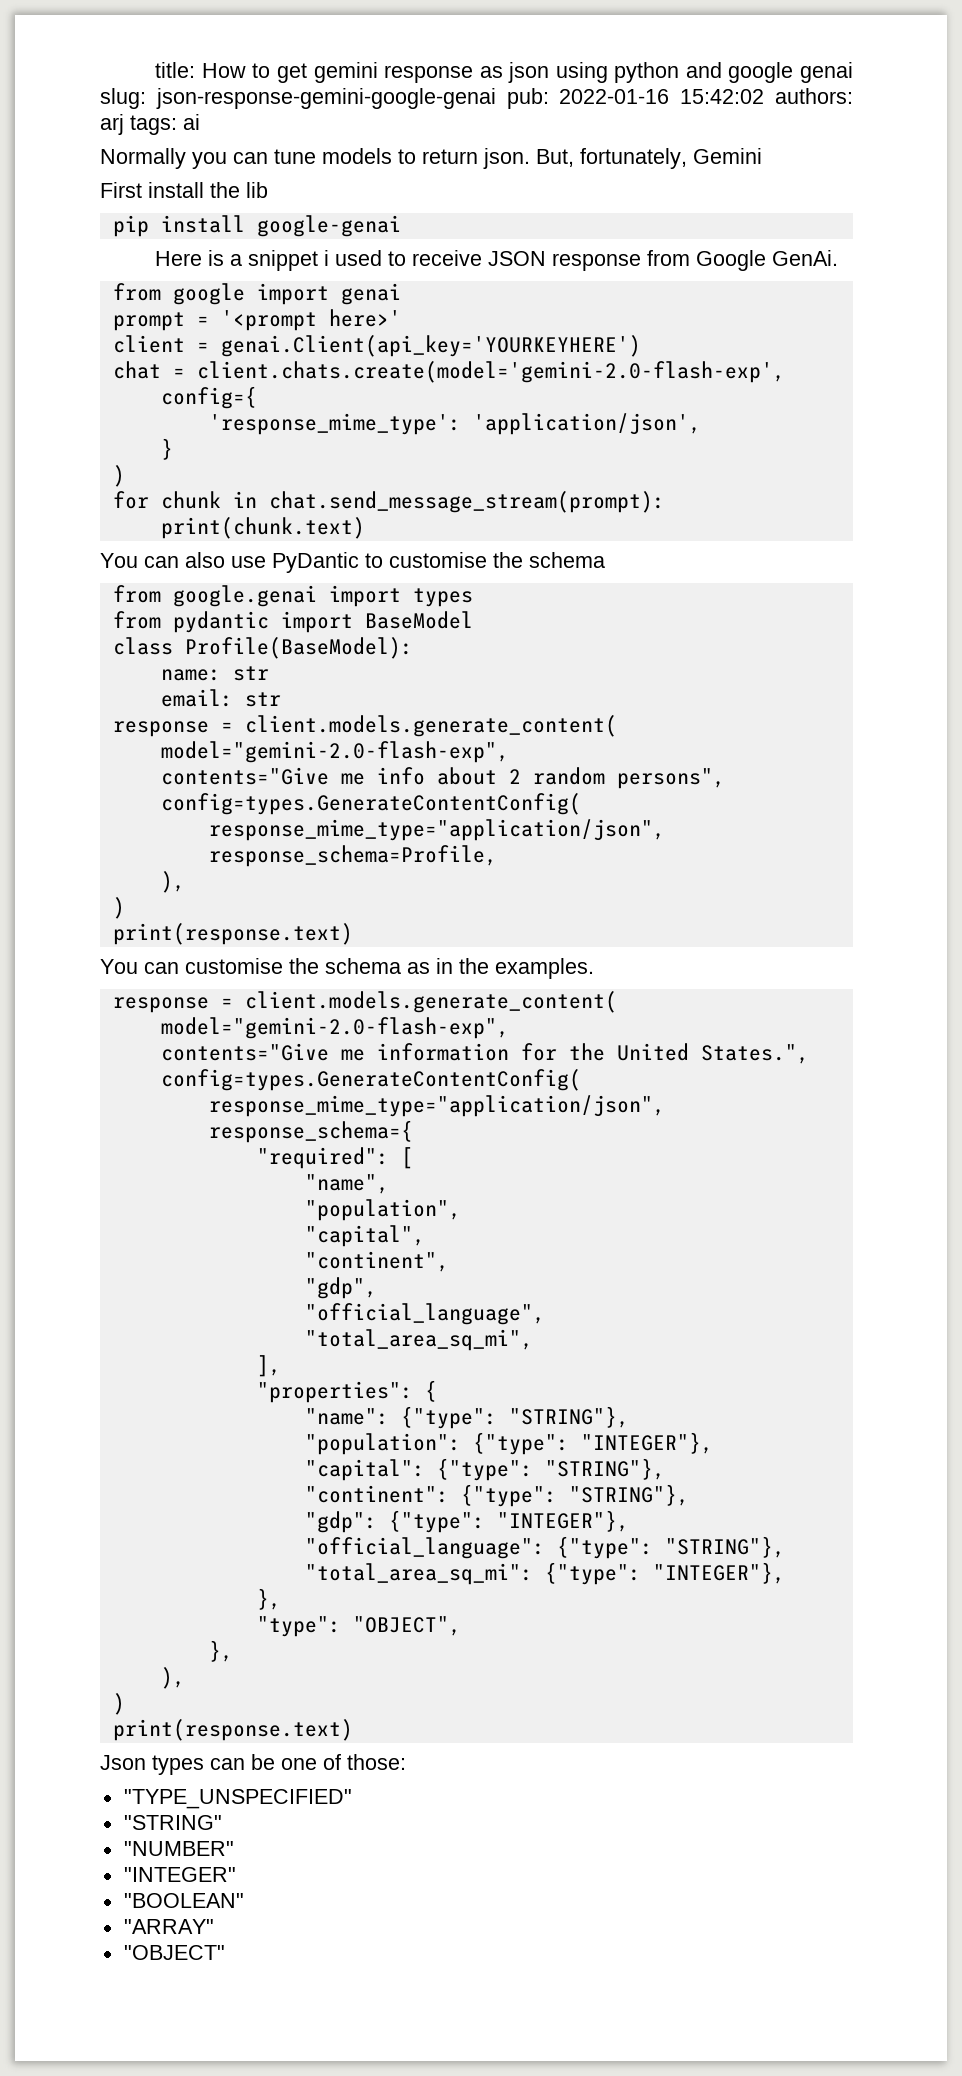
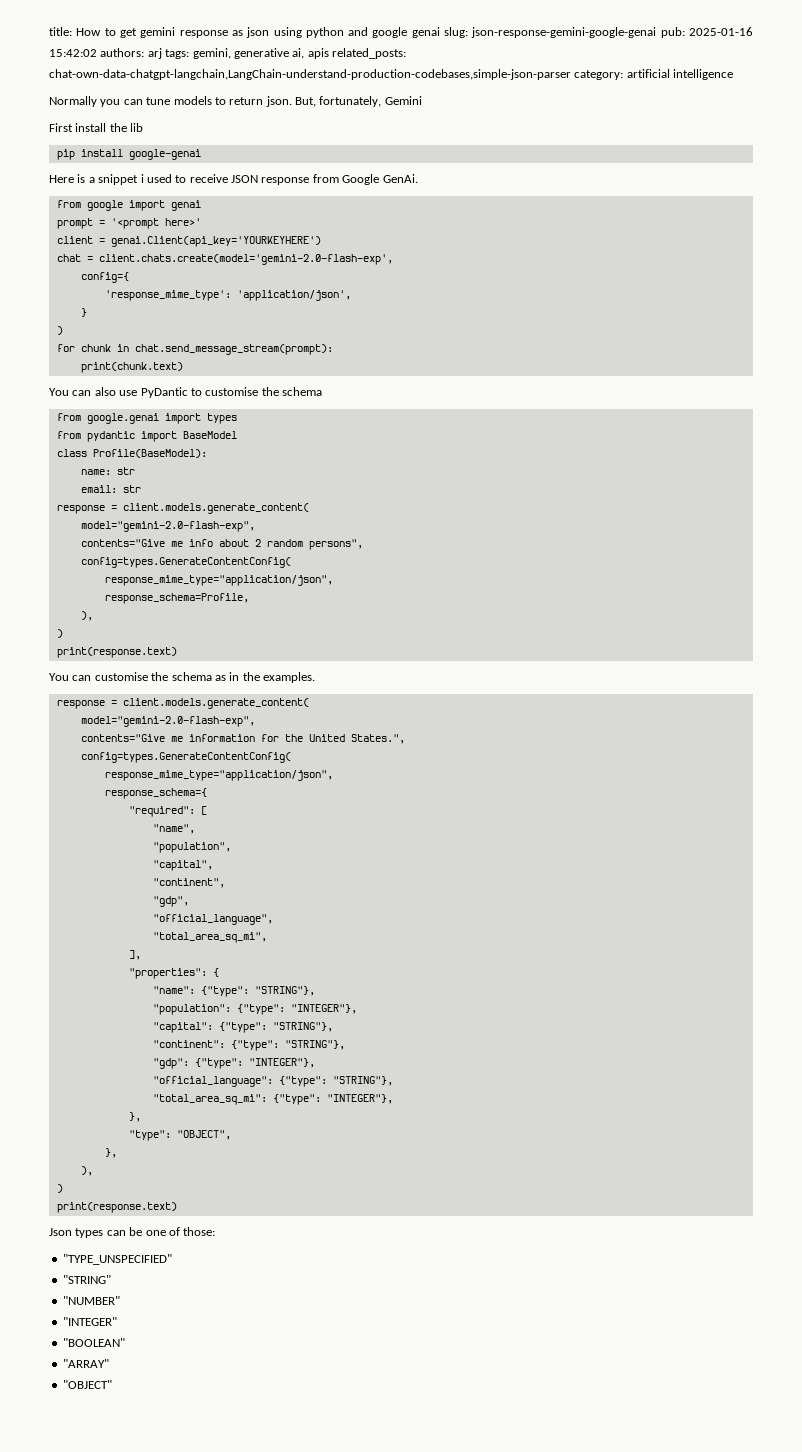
[559,89,670,104] 2022-01-16 -> [689,27,753,36] 2025-01-16
[183,114,200,130] ai -> [192,48,406,59] [49,69,734,80] gemini, generative ai, apis related_posts: chat-own-data-chatgpt-langchain,LangChain-understand-production-codebases,simple-json-parser category: artificial intelligence

